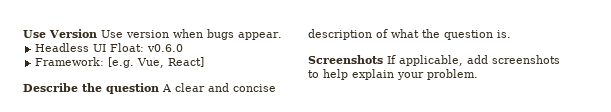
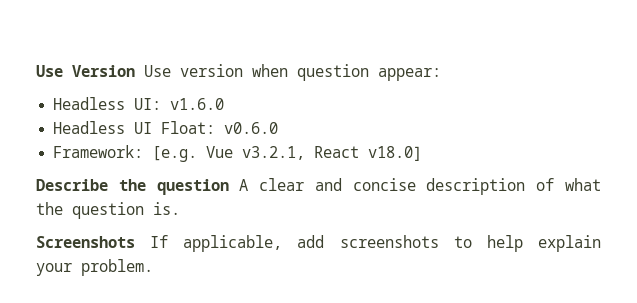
[207,29,282,40] bugs appear. -> [297,64,441,81] [53,97,225,110] question appear: // Headless UI: v1.6.0
[137,57,205,68] Vue, React] -> [206,146,423,161] Vue v3.2.1, React v18.0]

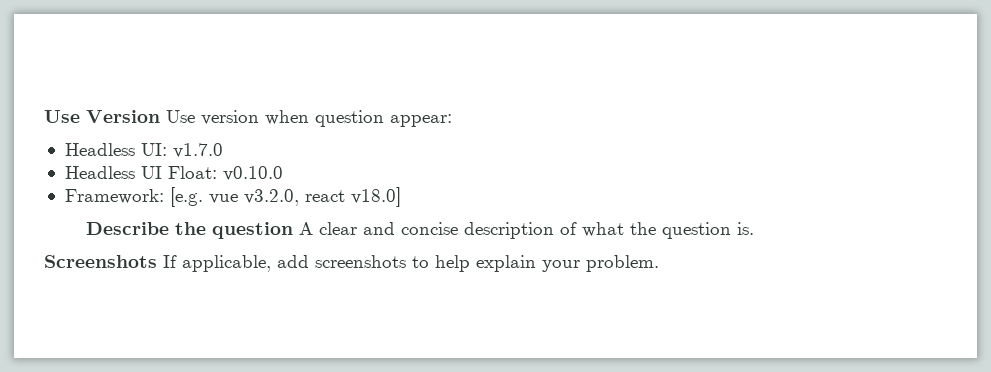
[170,98,225,110] v1.6.0 -> [172,143,223,158] v1.7.0
[224,122,279,134] v0.6.0 -> [222,166,283,181] v0.10.0
[206,146,360,160] Vue v3.2.1, React -> [208,189,345,206] vue v3.2.0, react

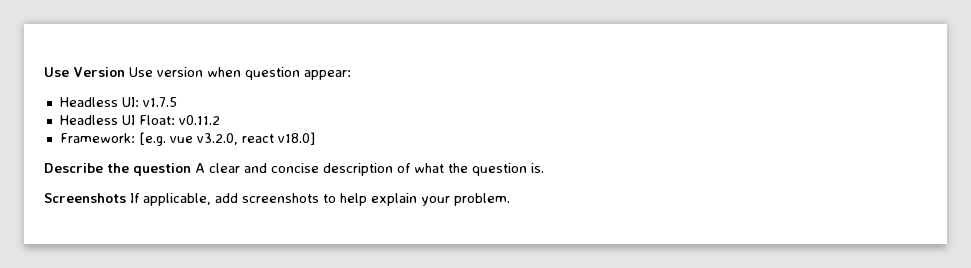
[172,143,223,158] v1.7.0 -> [142,97,177,107] v1.7.5
[222,166,283,181] v0.10.0 -> [178,115,220,125] v0.11.2

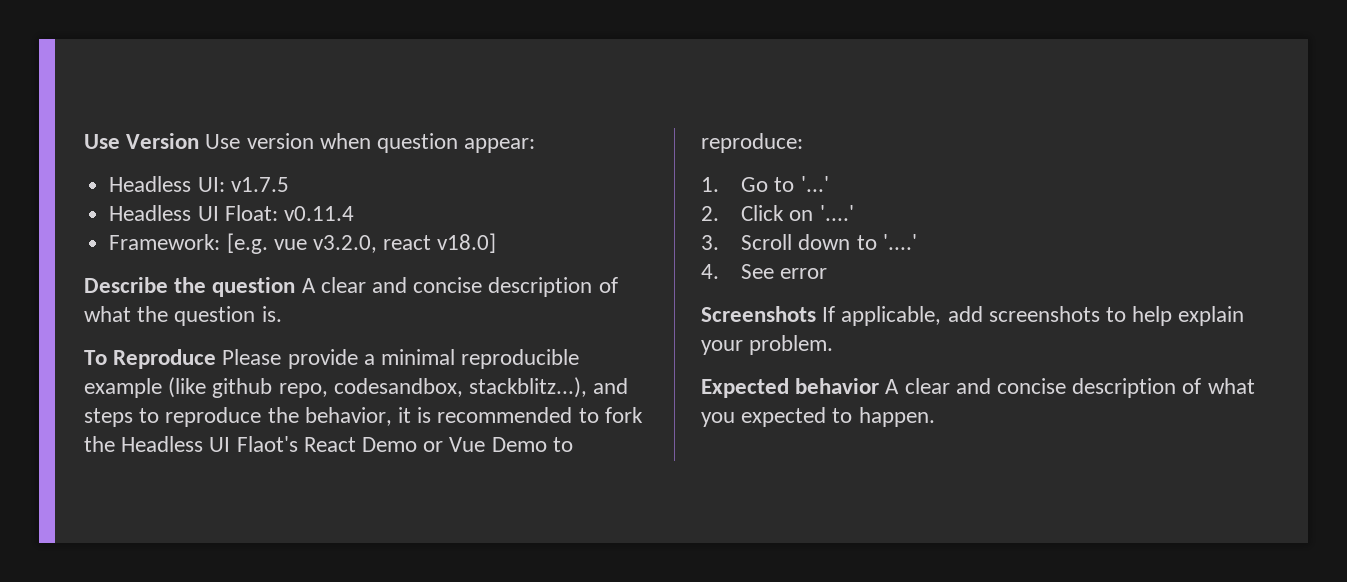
[178,115,220,125] v0.11.2 -> [283,206,354,221] v0.11.4
(544, 168) none -> [84,349,580,369] [84,377,629,398] [84,407,643,427] [84,436,573,452] [701,133,803,153] [701,176,829,192] [701,205,854,221] [701,234,917,250] [701,264,828,279] // To Reproduce Please provide a minimal reproducible example (like github repo, codesandbox, stackblitz...), and steps to reproduce the behavior, it is recommended to fork the Headless UI Flaot's React Demo or Vue Demo to reproduce: // 1. Go to '...' // 2. Click on '....' // 3. Scroll down to '....' // 4. See error
(510, 199) none -> [701,378,1255,398] [701,407,935,427] // Expected behavior A clear and concise description of what you expected to happen.

